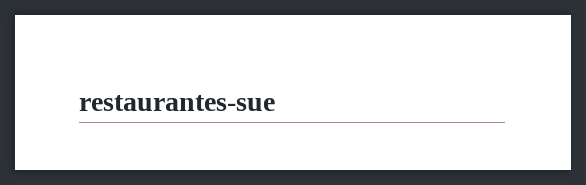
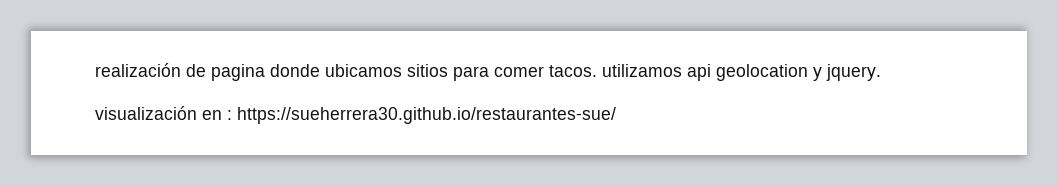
[79,95,275,111] restaurantes-sue -> [95,63,881,81] [95,106,616,124] realización de pagina donde ubicamos sitios para comer tacos. utilizamos api geolocation y jquery. // visualización en : https://sueherrera30.github.io/restaurantes-sue/

